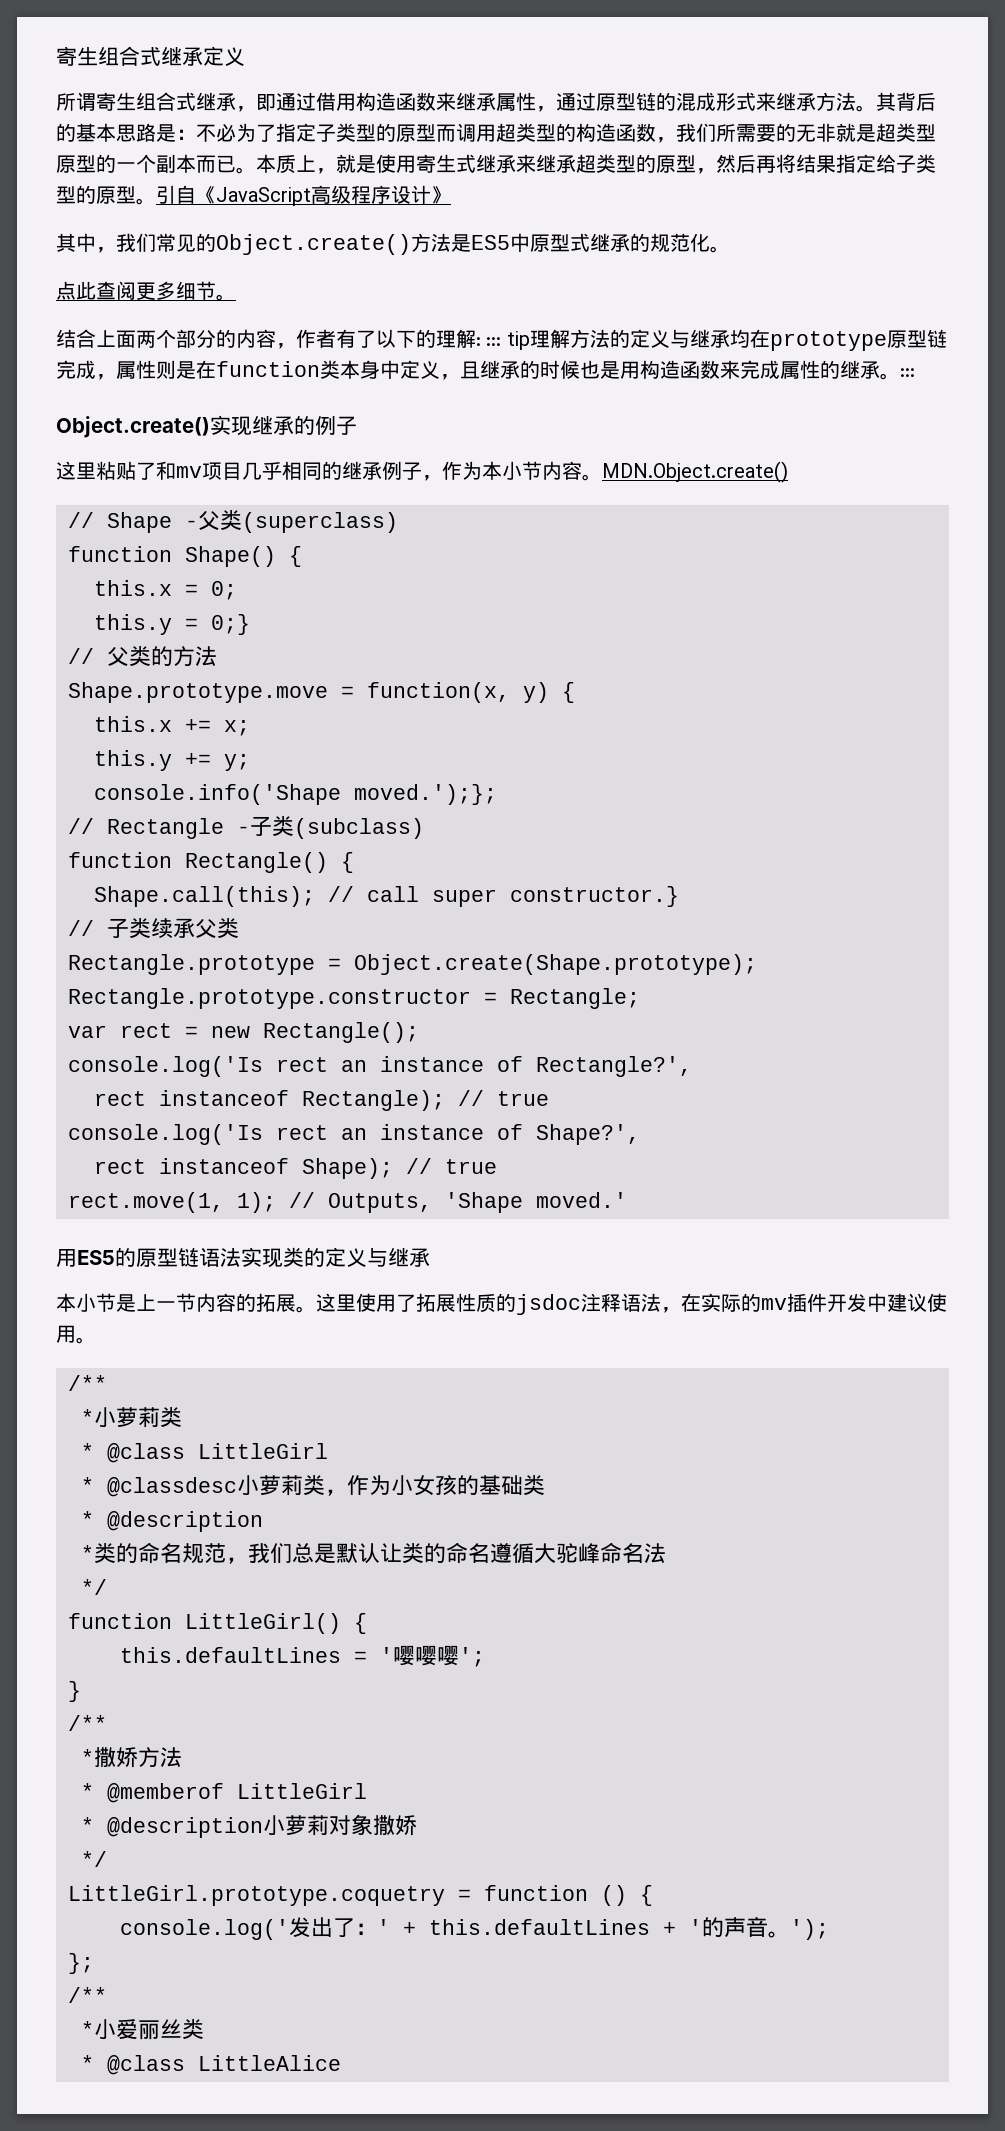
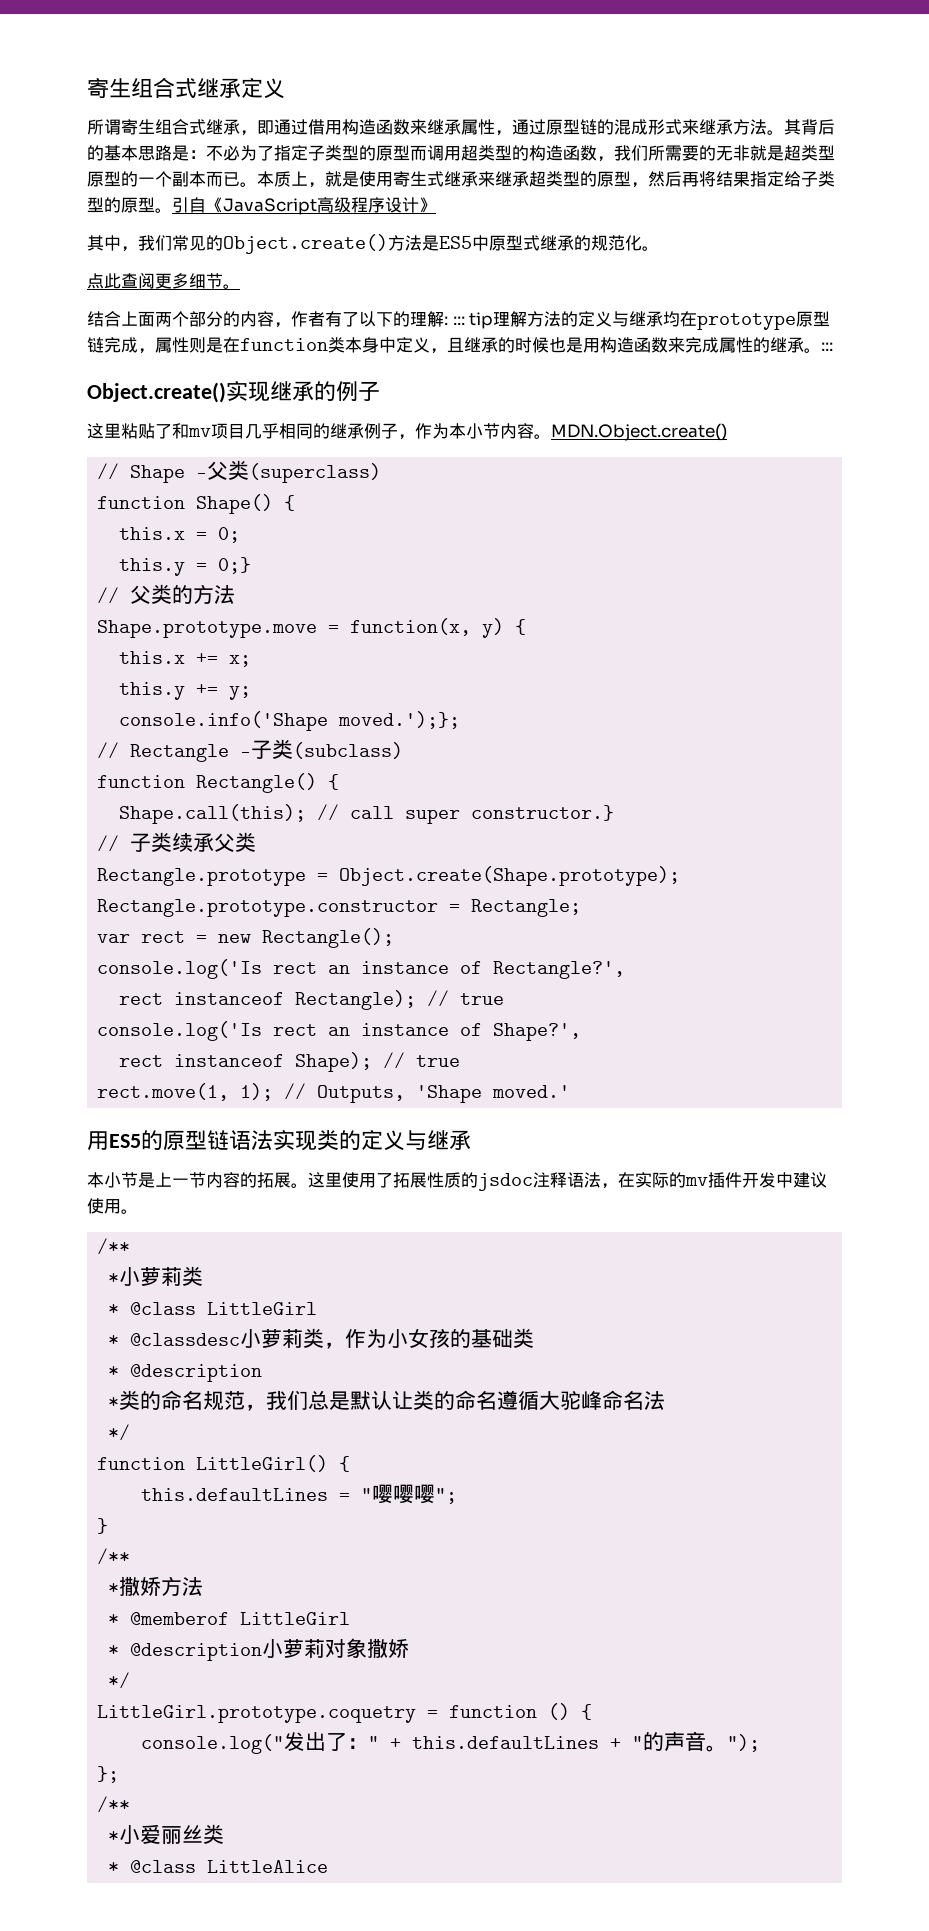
[380,1645,485,1667] '嘤嘤嘤'; -> [361,1484,458,1504] "嘤嘤嘤";
[120,1919,289,1940] console.log(' -> [141,1734,285,1754] console.log("
[377,1919,390,1935] ' -> [368,1736,380,1749] "
[689,1919,702,1935] ' -> [632,1736,644,1749] "
[790,1919,829,1940] '); -> [727,1734,761,1752] ");

